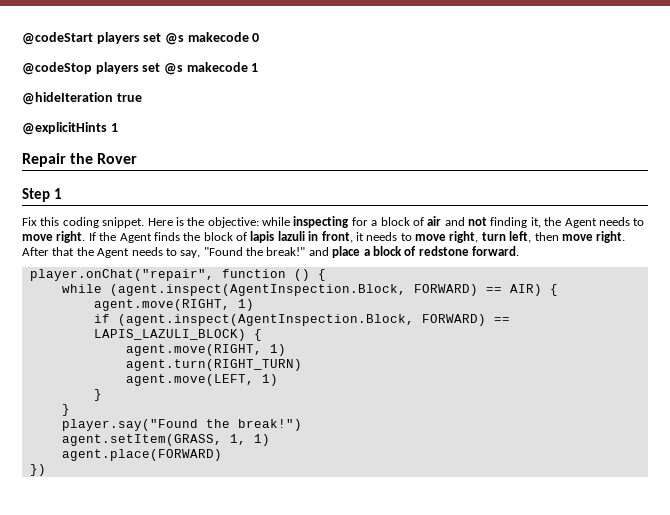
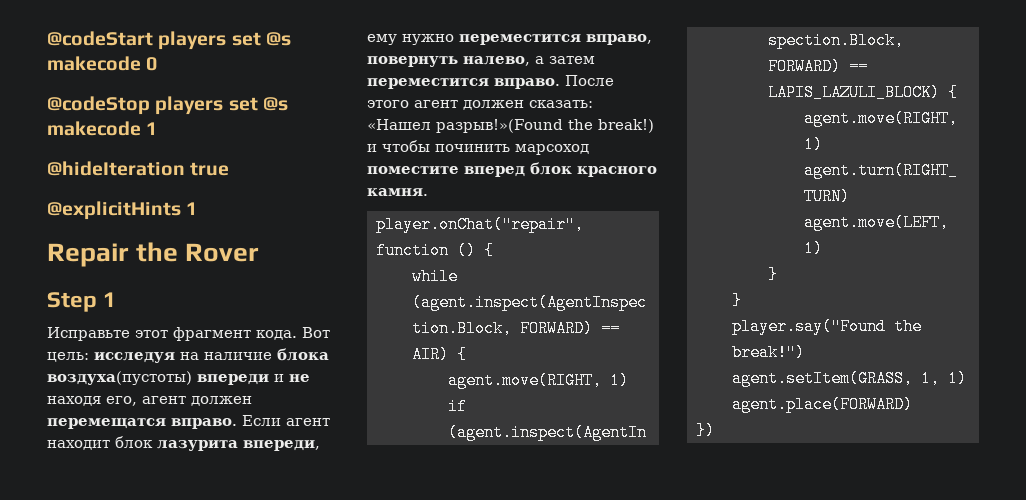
[22,216,645,228] [22,231,626,243] [22,246,519,258] Fix this coding snippet. Here is the objective: while inspecting for a block of air and not finding it, the Agent needs to move right. If the Agent finds the block of lapis lazuli in front, it needs to move right, turn left, then move right. After that the Agent needs to say, "Found the break!" and place a block of redstone forward. -> [47,327,330,341] [47,348,329,363] [47,371,310,385] [47,396,252,406] [47,415,330,429] [47,436,320,451] [367,34,652,45] [367,56,595,67] [367,75,614,89] [367,100,593,110] [367,119,654,133] [367,140,589,155] [367,162,657,177] [367,188,428,196] Исправьте этот фрагмент кода. Вот цель: исследуя на наличие блока воздуха(пустоты) впереди и не находя его, агент должен перемещатся вправо. Если агент находит блок лазурита впереди, ему нужно переместится вправо, повернуть налево, а затем переместится вправо. После этого агент должен сказать: «Нашел разрыв!»(Found the break!) и чтобы починить марсоход поместите вперед блок красного камня.

